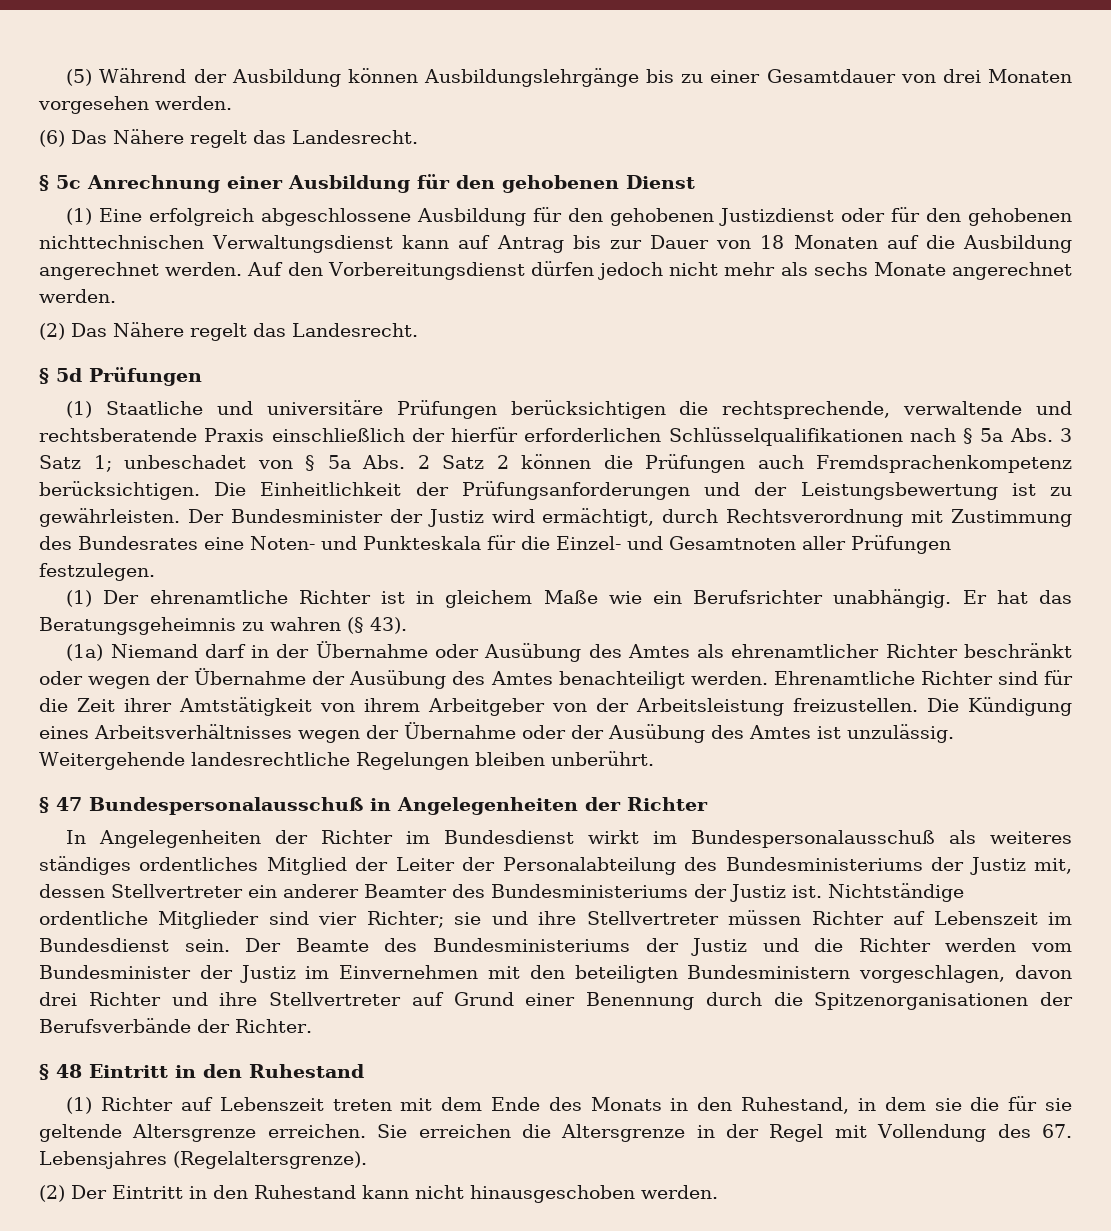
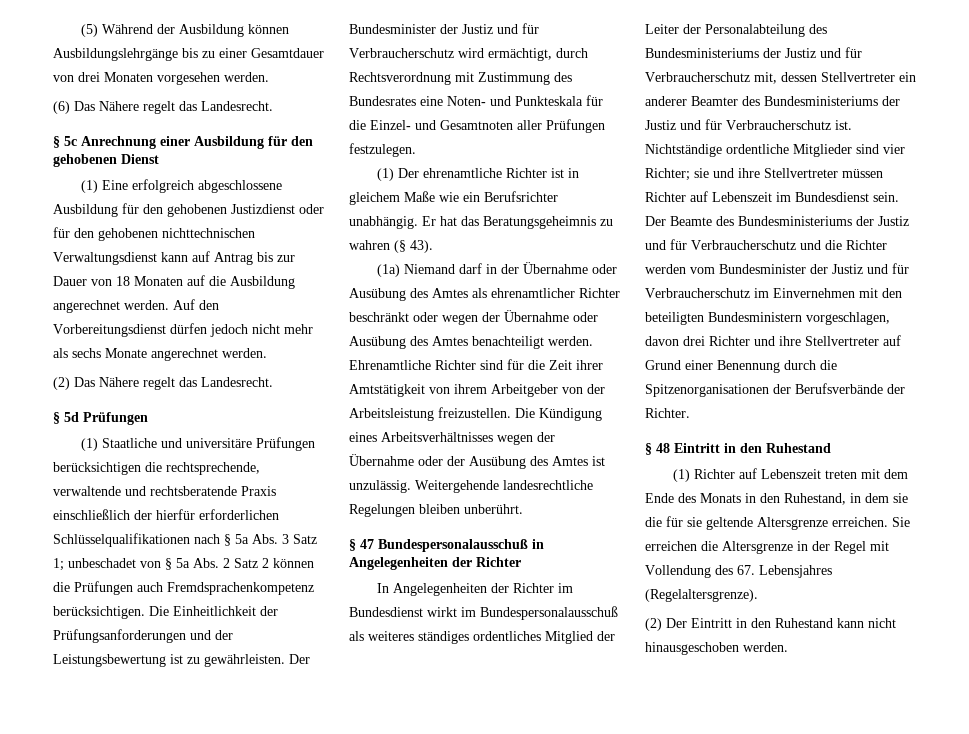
(484, 518) none -> [497,23,539,34] [349,48,454,58] und für Verbraucherschutz
[312,671,346,685] der -> [573,312,598,322] oder
(1026, 866) none -> [820,47,862,58] [645,72,750,82] und für Verbraucherschutz
(786, 893) none -> [680,119,831,130] und für Verbraucherschutz
(799, 945) none -> [670,239,821,250] für Verbraucherschutz und
(296, 974) none -> [867,263,909,274] [645,288,750,298] und für Verbraucherschutz

